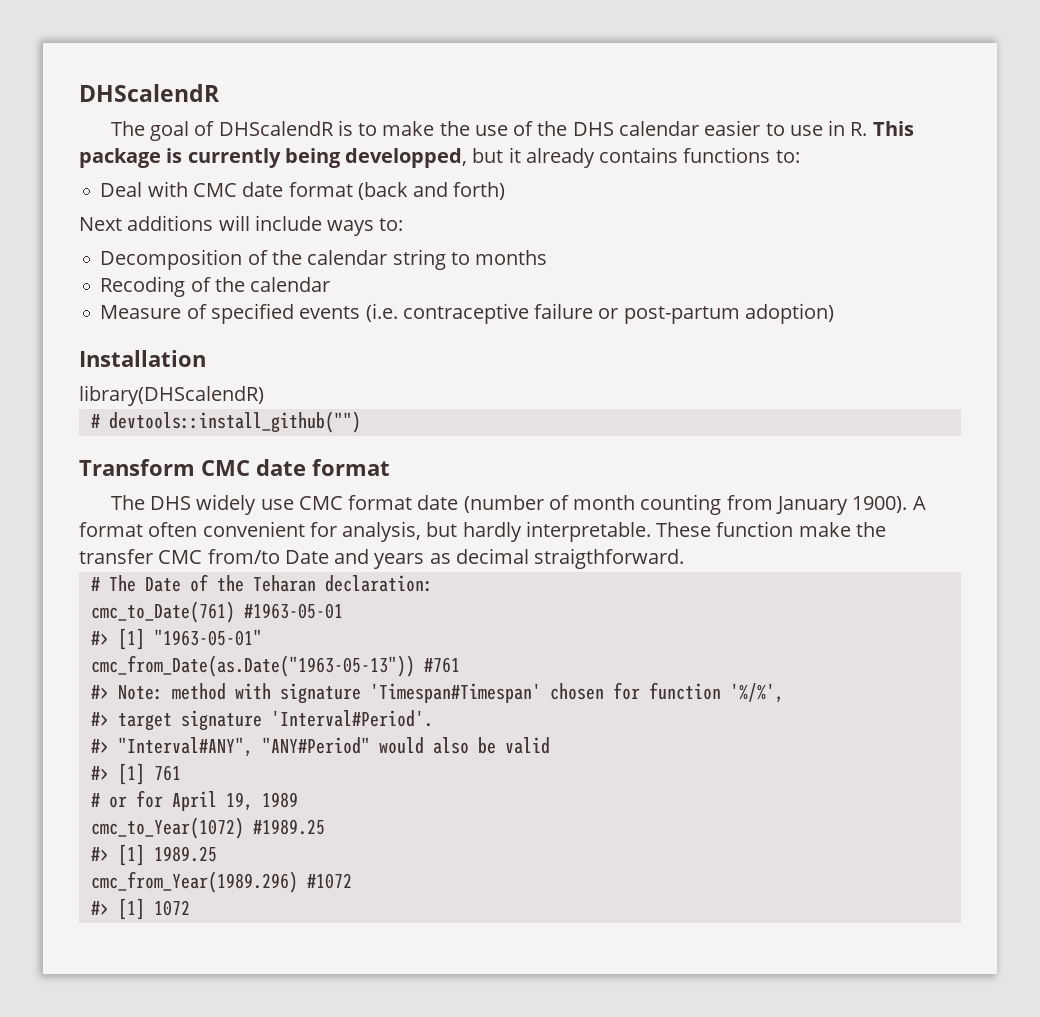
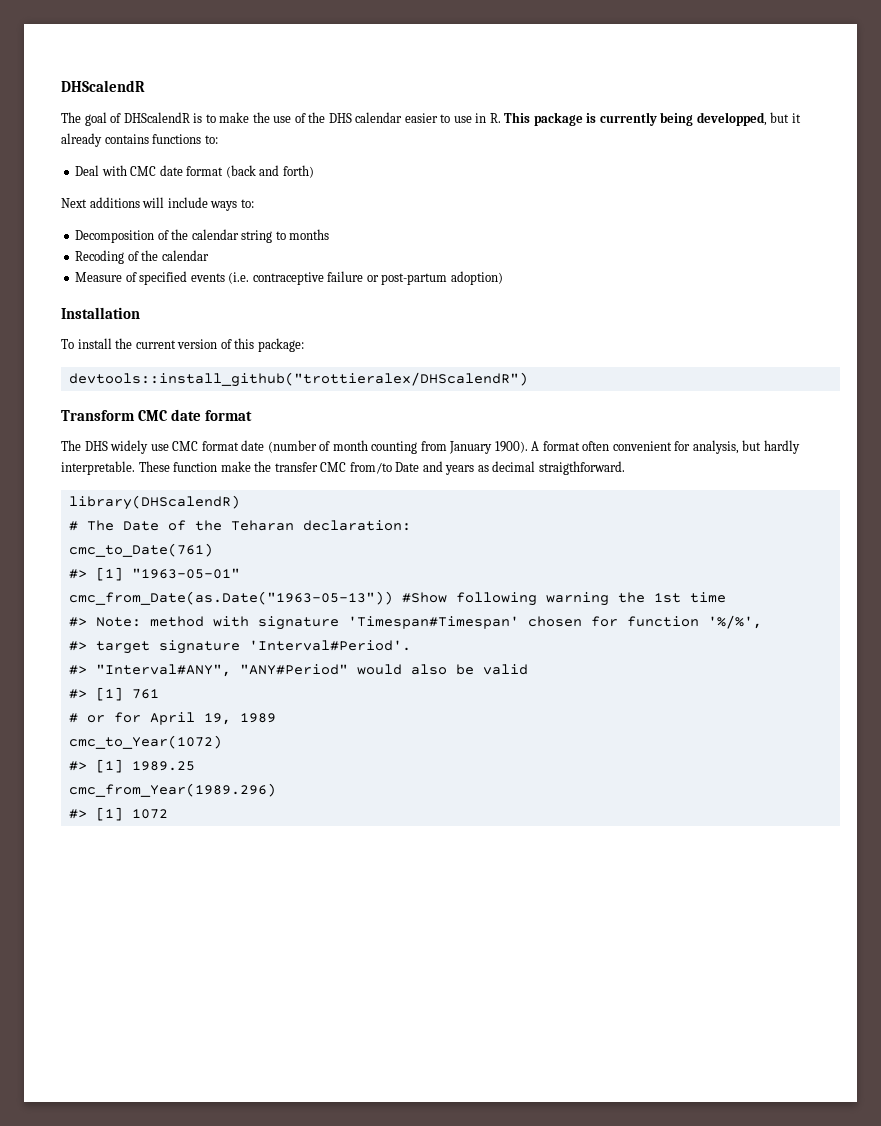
[79,385,264,406] [90,411,361,433] library(DHScalendR) // # devtools::install_github("") -> [61,338,304,352] [68,372,528,387] To install the current version of this package: // devtools::install_github("trottieralex/DHScalendR")
(685, 558) none -> [68,495,240,510] // library(DHScalendR)
[243,603,343,619] #1963-05-01 -> (213, 550) none
[423,657,460,673] #761 -> [401,592,726,606] #Show following warning the 1st time
[252,819,325,835] #1989.25 -> (222, 742) none
[306,873,352,889] #1072 -> (276, 790) none

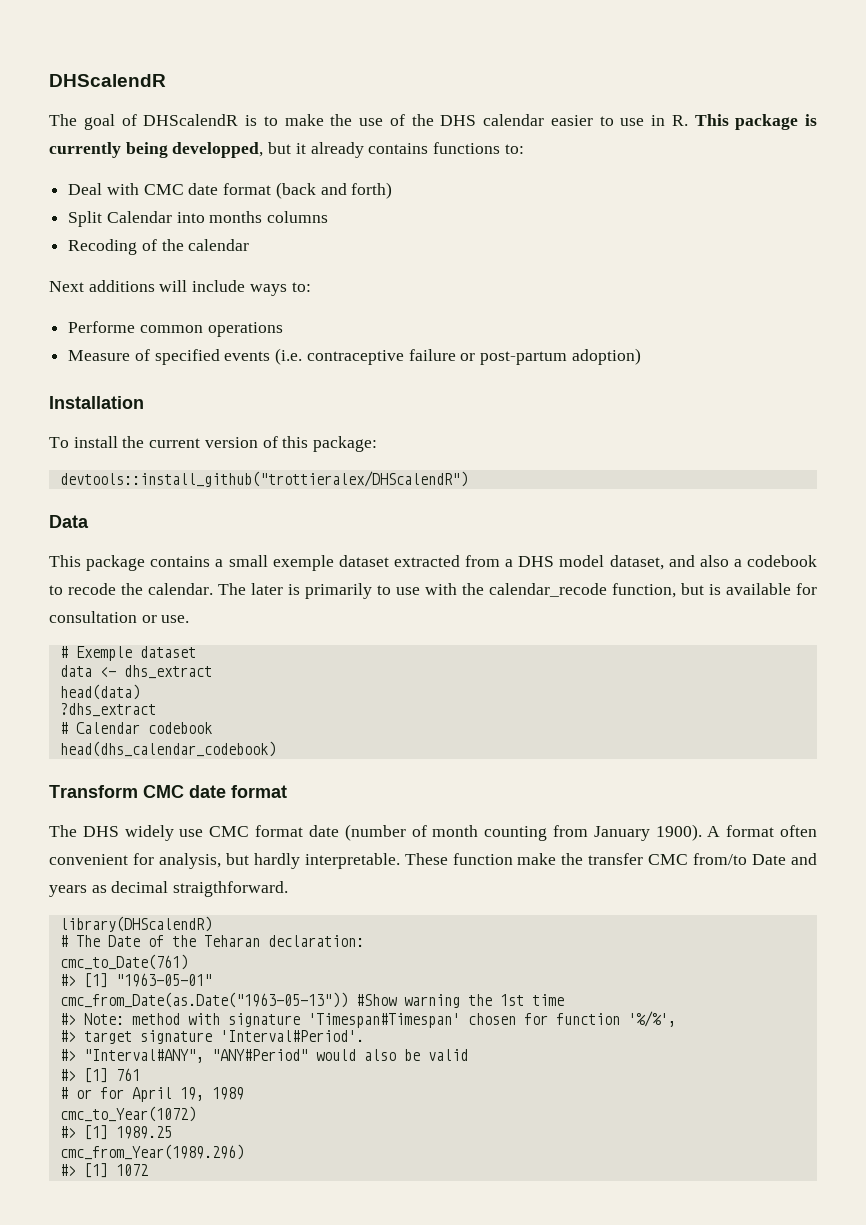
(314, 171) none -> [68,211,329,227] [68,239,250,255] // Split Calendar into months columns // Recoding of the calendar
[75,229,330,243] [75,250,209,264] Decomposition of the calendar string to months // Recoding of the calendar -> [68,321,283,337] Performe common operations
(528, 379) none -> [49,515,89,528] [49,555,817,571] [49,583,817,599] [49,611,190,623] [59,646,196,661] [59,665,212,679] [59,684,140,700] [59,703,156,717] [59,722,212,734] [59,741,276,757] // Data // This package contains a small exemple dataset extracted from a DHS model dataset, and also a codebook to recode the calendar. The later is primarily to use with the calendar_recode function, but is available for consultation or use. // # Exemple dataset // data <- dhs_extract // head(data) // ?dhs_extract // # Calendar codebook // head(dhs_calendar_codebook)
[455,592,537,606] following -> (397, 1000) none

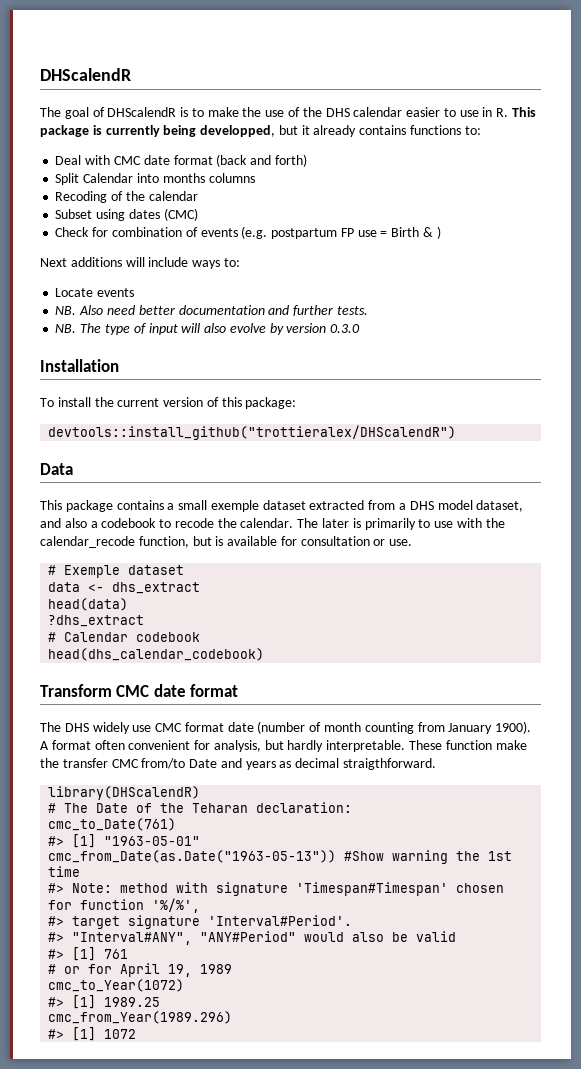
(250, 245) none -> [55,208,198,221] [55,226,441,239] // Subset using dates (CMC) // Check for combination of events (e.g. postpartum FP use = Birth & )
[68,321,283,337] [68,348,641,365] Performe common operations // Measure of specified events (i.e. contraceptive failure or post-partum adoption) -> [55,288,135,297] [55,305,368,316] [55,323,361,335] Locate events // NB. Also need better documentation and further tests. // NB. The type of input will also evolve by version 0.3.0

